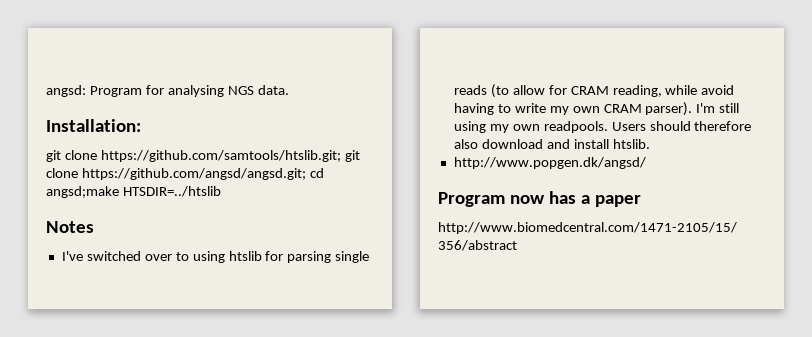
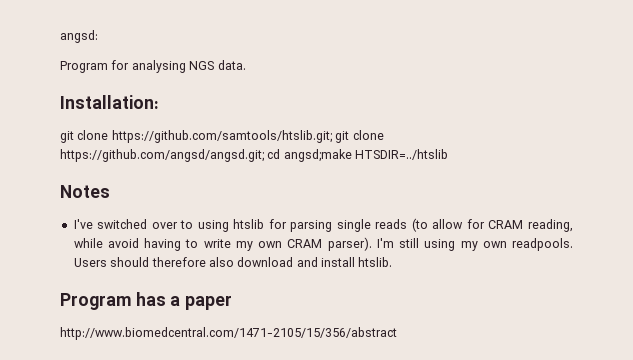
(86, 91) none -> (98, 36) //
[453,157,646,169] [438,192,545,207] // http://www.popgen.dk/angsd/ // Program now -> [60,293,131,310] // Program

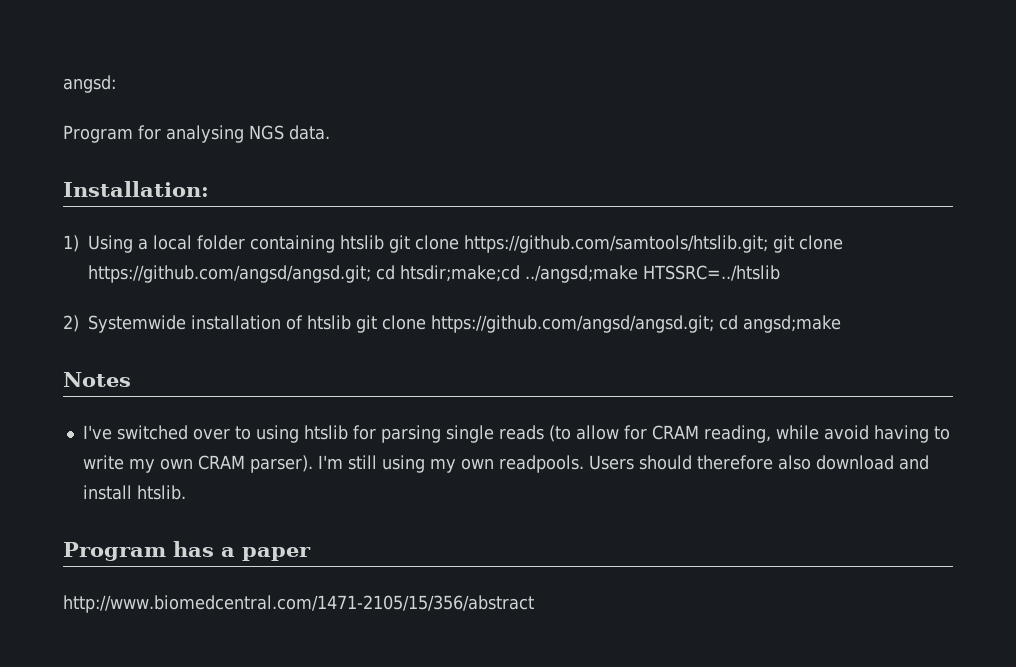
(159, 102) none -> [63,235,384,253] 1) Using a local folder containing htslib
(281, 154) none -> [400,265,780,283] [63,315,738,333] htsdir;make;cd ../angsd;make HTSSRC=../htslib // 2) Systemwide installation of htslib git clone https://github.com/angsd/angsd.git; cd
[355,149,449,160] HTSDIR=../htslib -> (841, 324) none

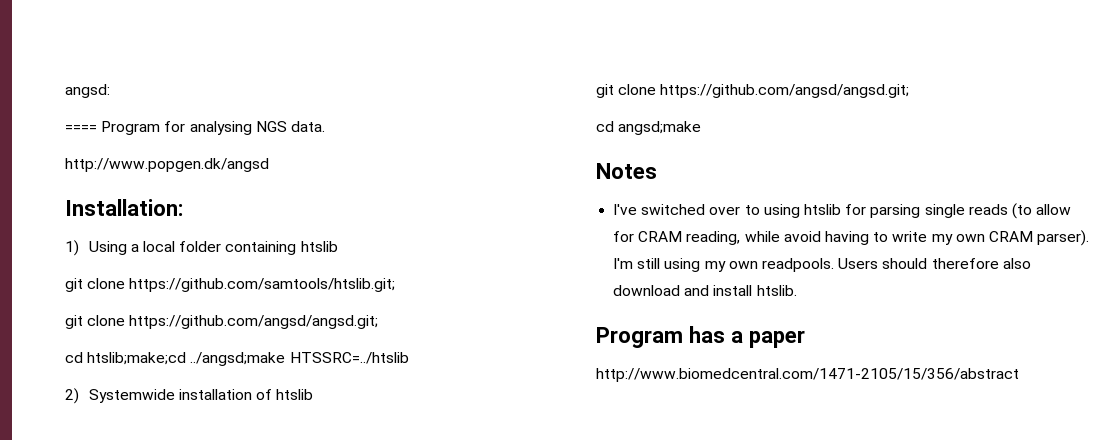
(116, 84) none -> [65,125,97,132] ====
(330, 132) none -> [65,158,269,172] // http://www.popgen.dk/angsd
(384, 242) none -> (338, 246) //
[773,235,843,253] [88,265,520,283] git clone https://github.com/angsd/angsd.git; cd htsdir;make;cd -> [65,315,379,329] [65,352,187,365] // git clone https://github.com/angsd/angsd.git; // cd htslib;make;cd
[356,315,714,333] git clone https://github.com/angsd/angsd.git; -> [596,84,910,98] // git clone https://github.com/angsd/angsd.git; //

